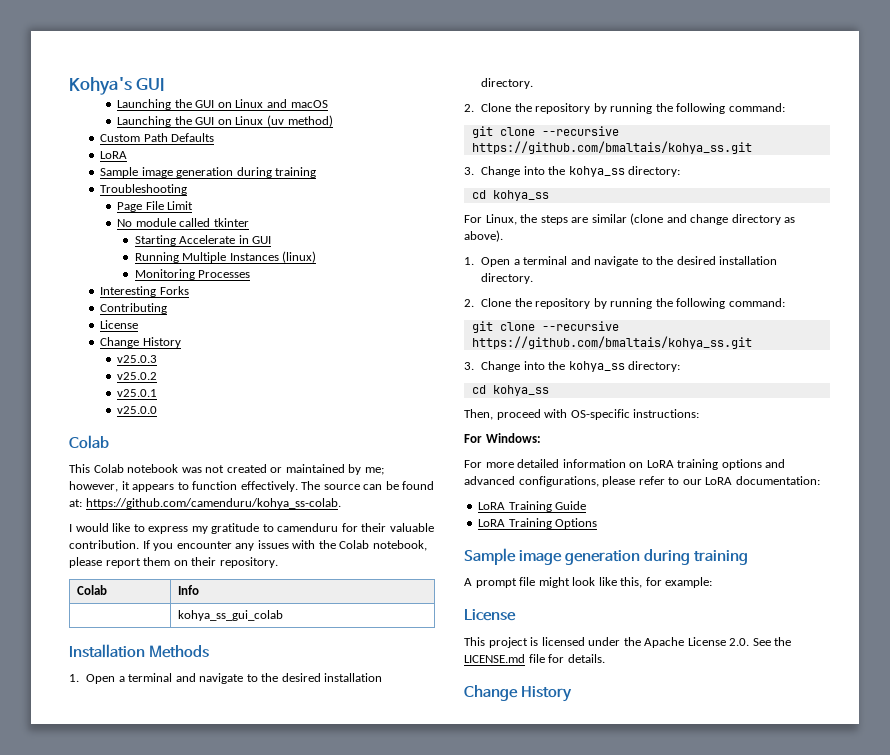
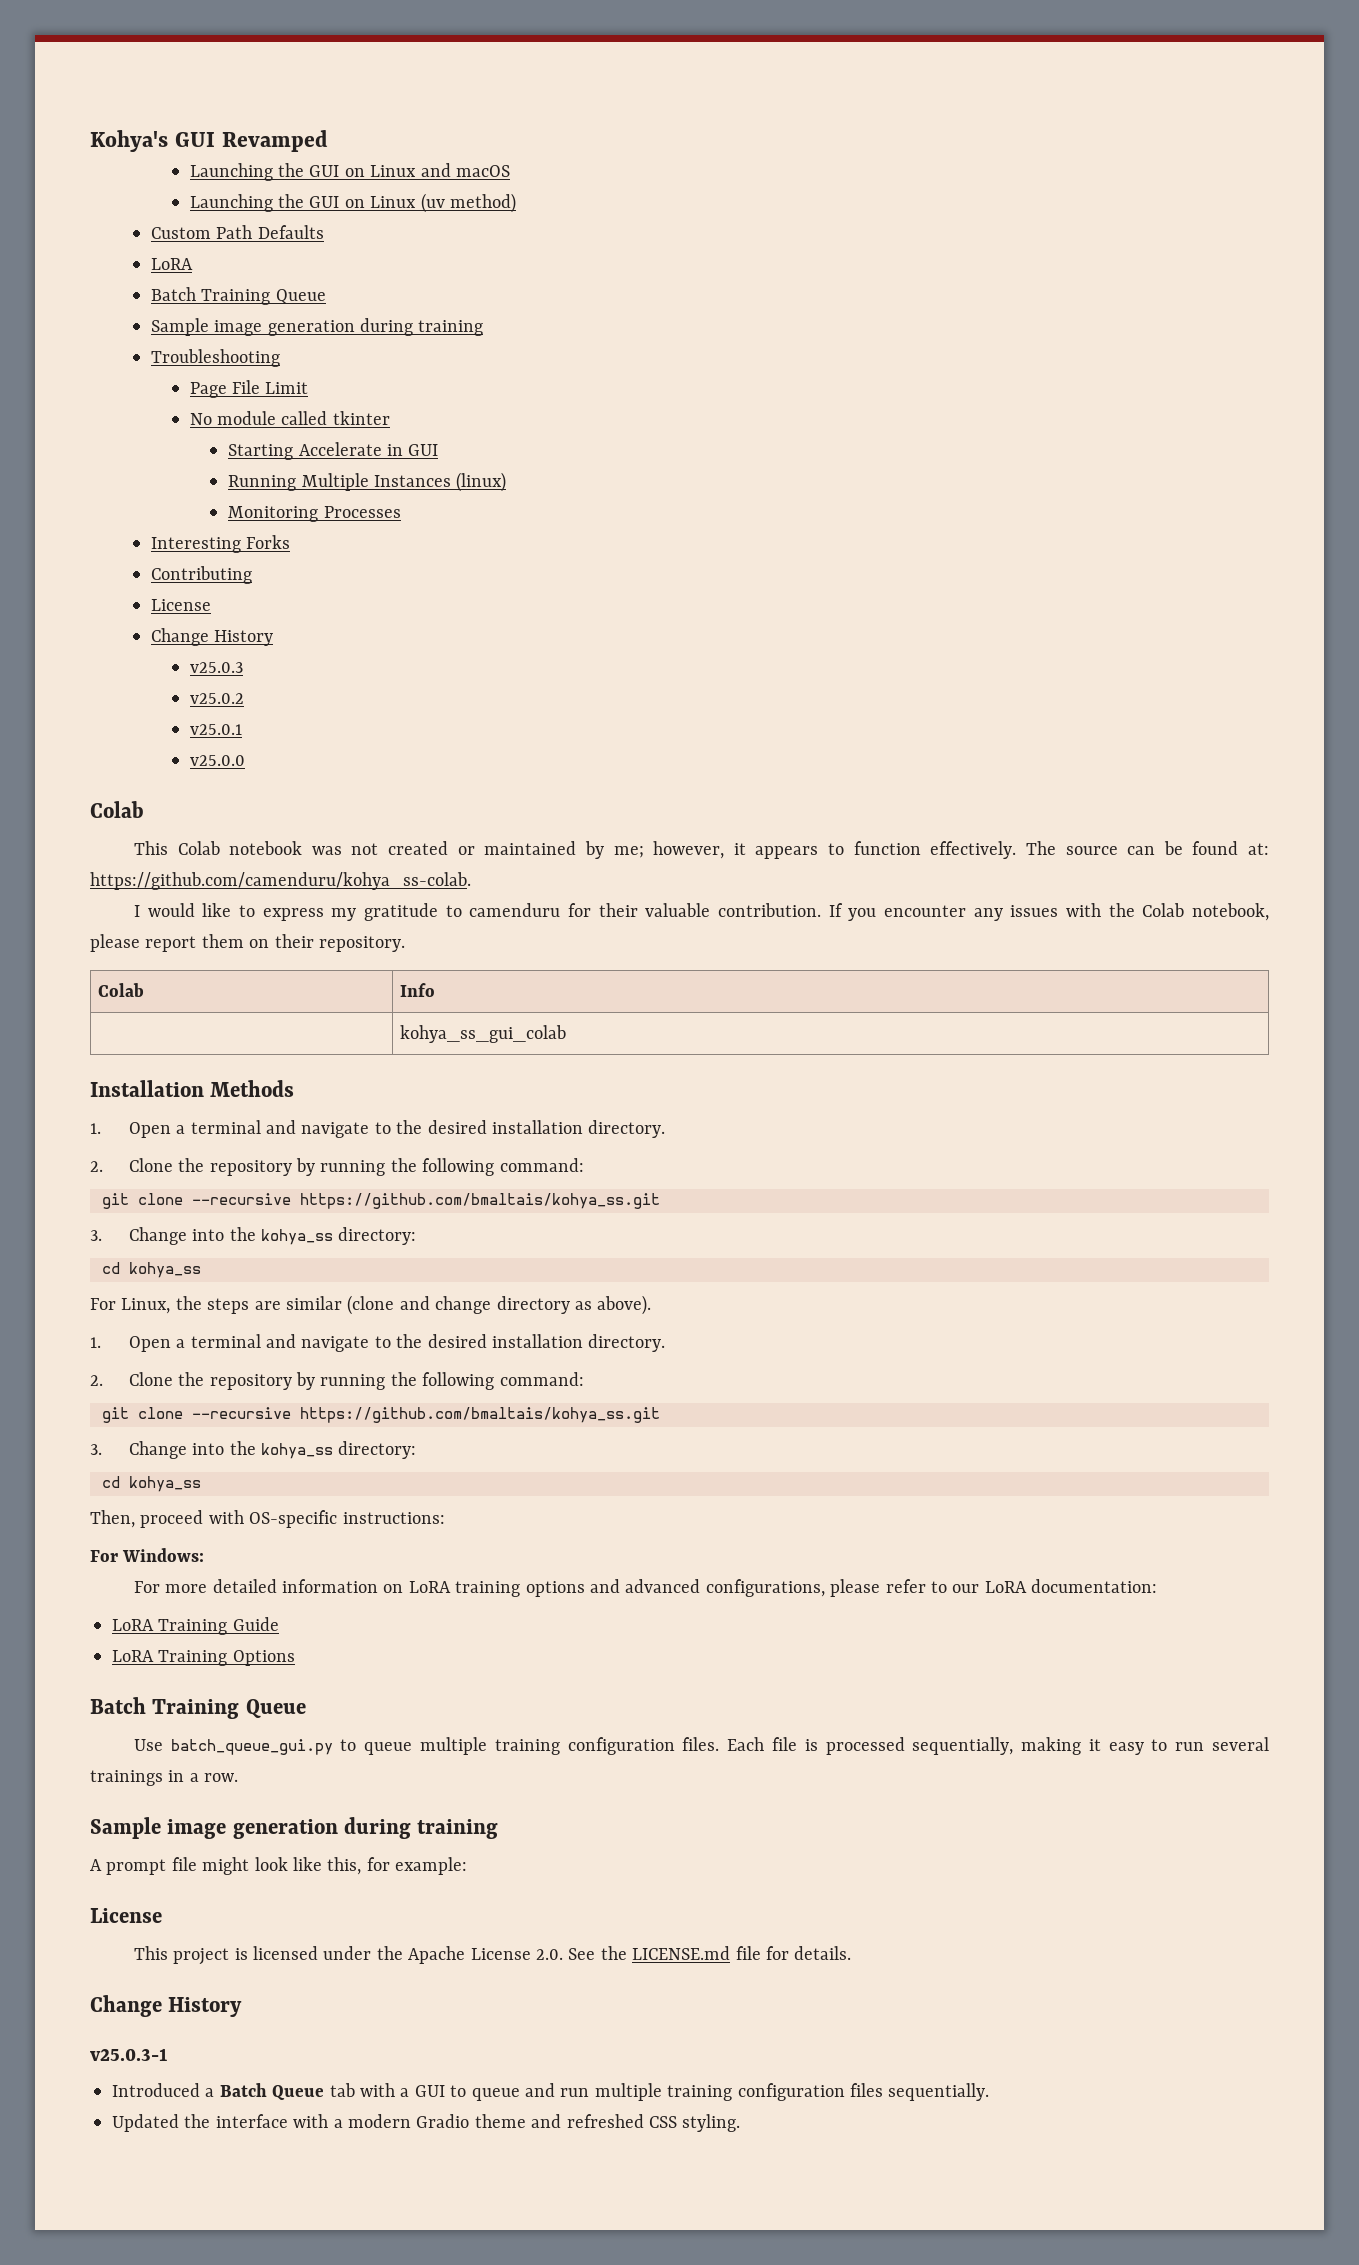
(165, 84) none -> [221,130,328,152] Revamped
(128, 155) none -> [150,287,326,305] // Batch Training Queue
(598, 523) none -> [90,1697,306,1719] [133,1737,1270,1755] [90,1770,239,1786] // Batch Training Queue // Use batch_queue_gui.py to queue multiple training configuration files. Each file is processed sequentially, making it easy to run several trainings in a row.
(572, 694) none -> [90,2048,168,2061] [112,2083,990,2101] [112,2114,741,2132] // v25.0.3-1 // Introduced a Batch Queue tab with a GUI to queue and run multiple training configuration files sequentially. // Updated the interface with a modern Gradio theme and refreshed CSS styling.

